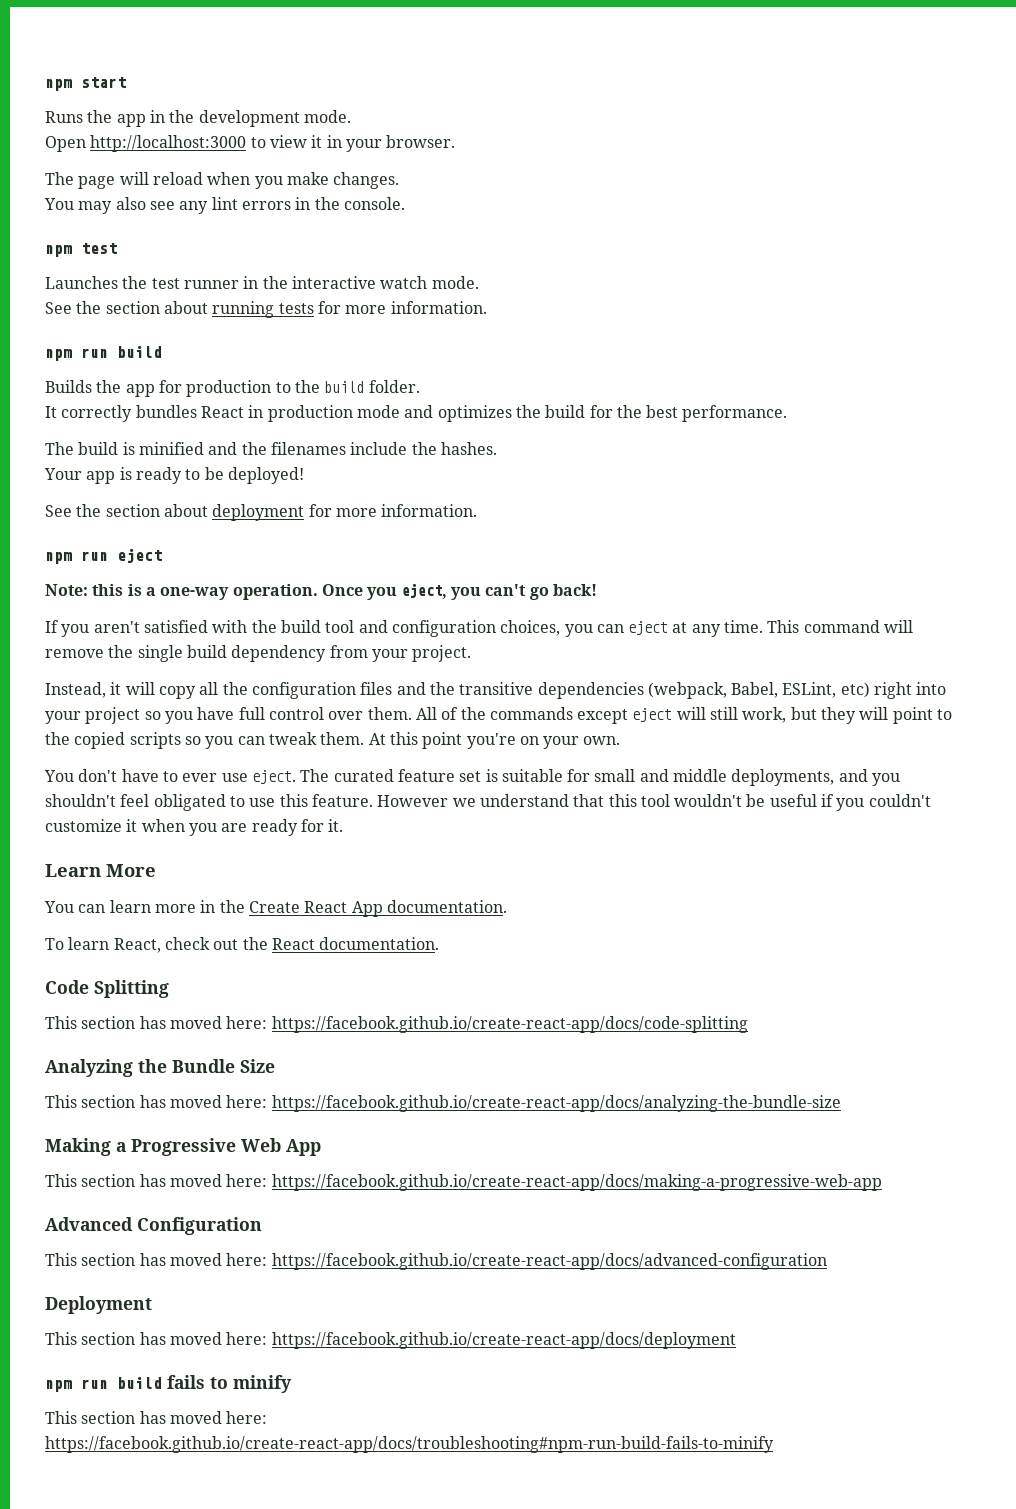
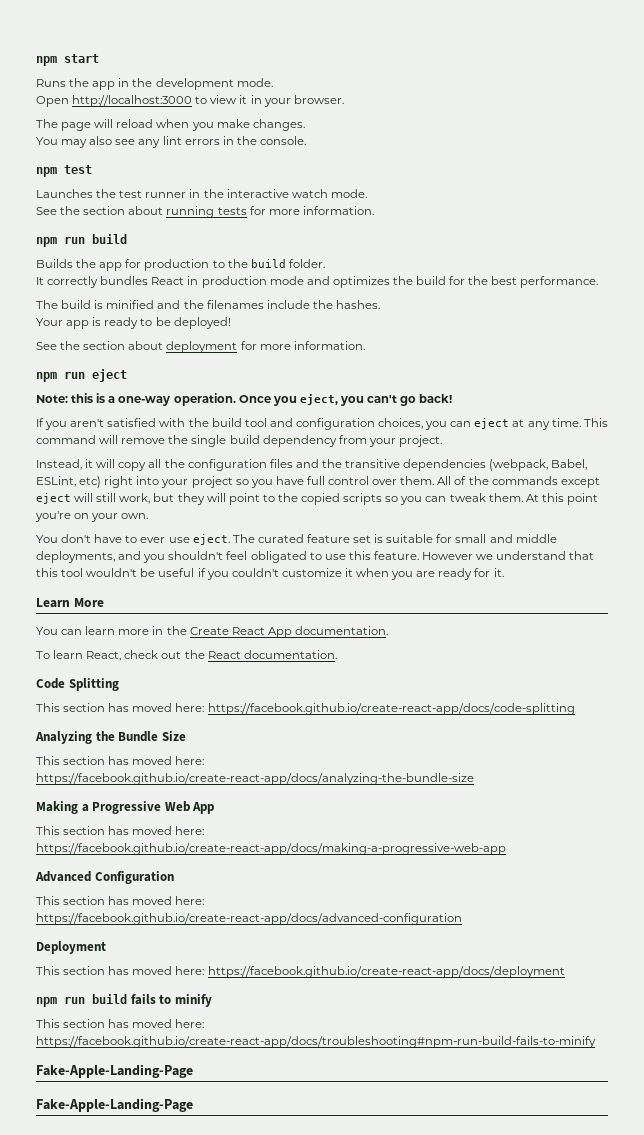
(774, 1444) none -> [36,1064,193,1078] [36,1098,193,1112] // Fake-Apple-Landing-Page // Fake-Apple-Landing-Page

